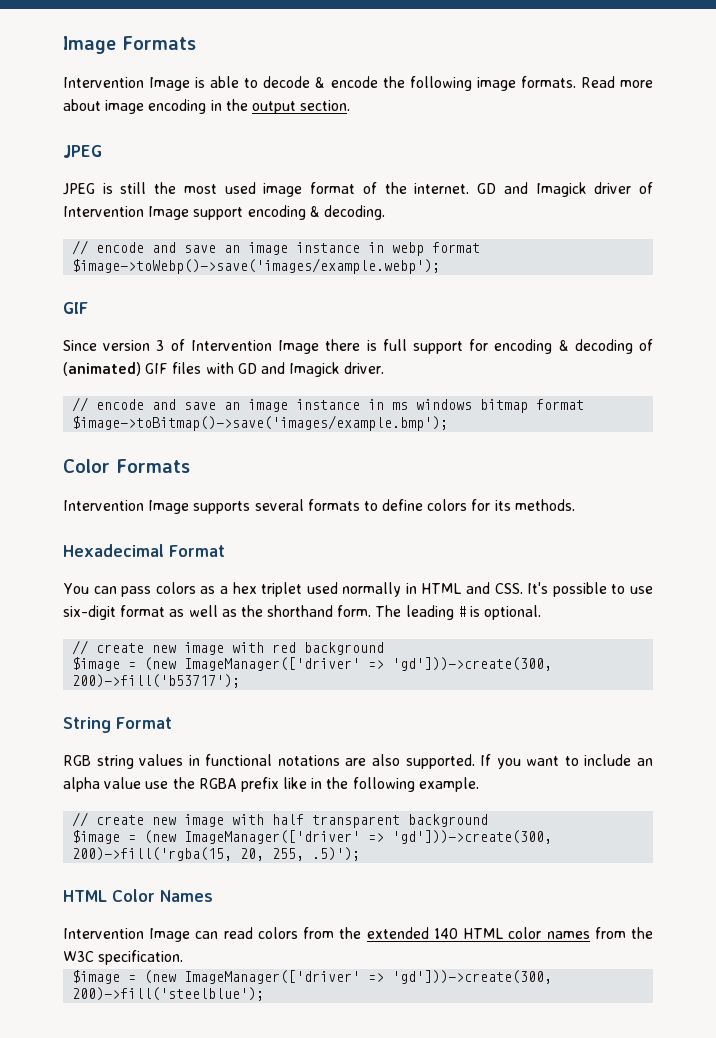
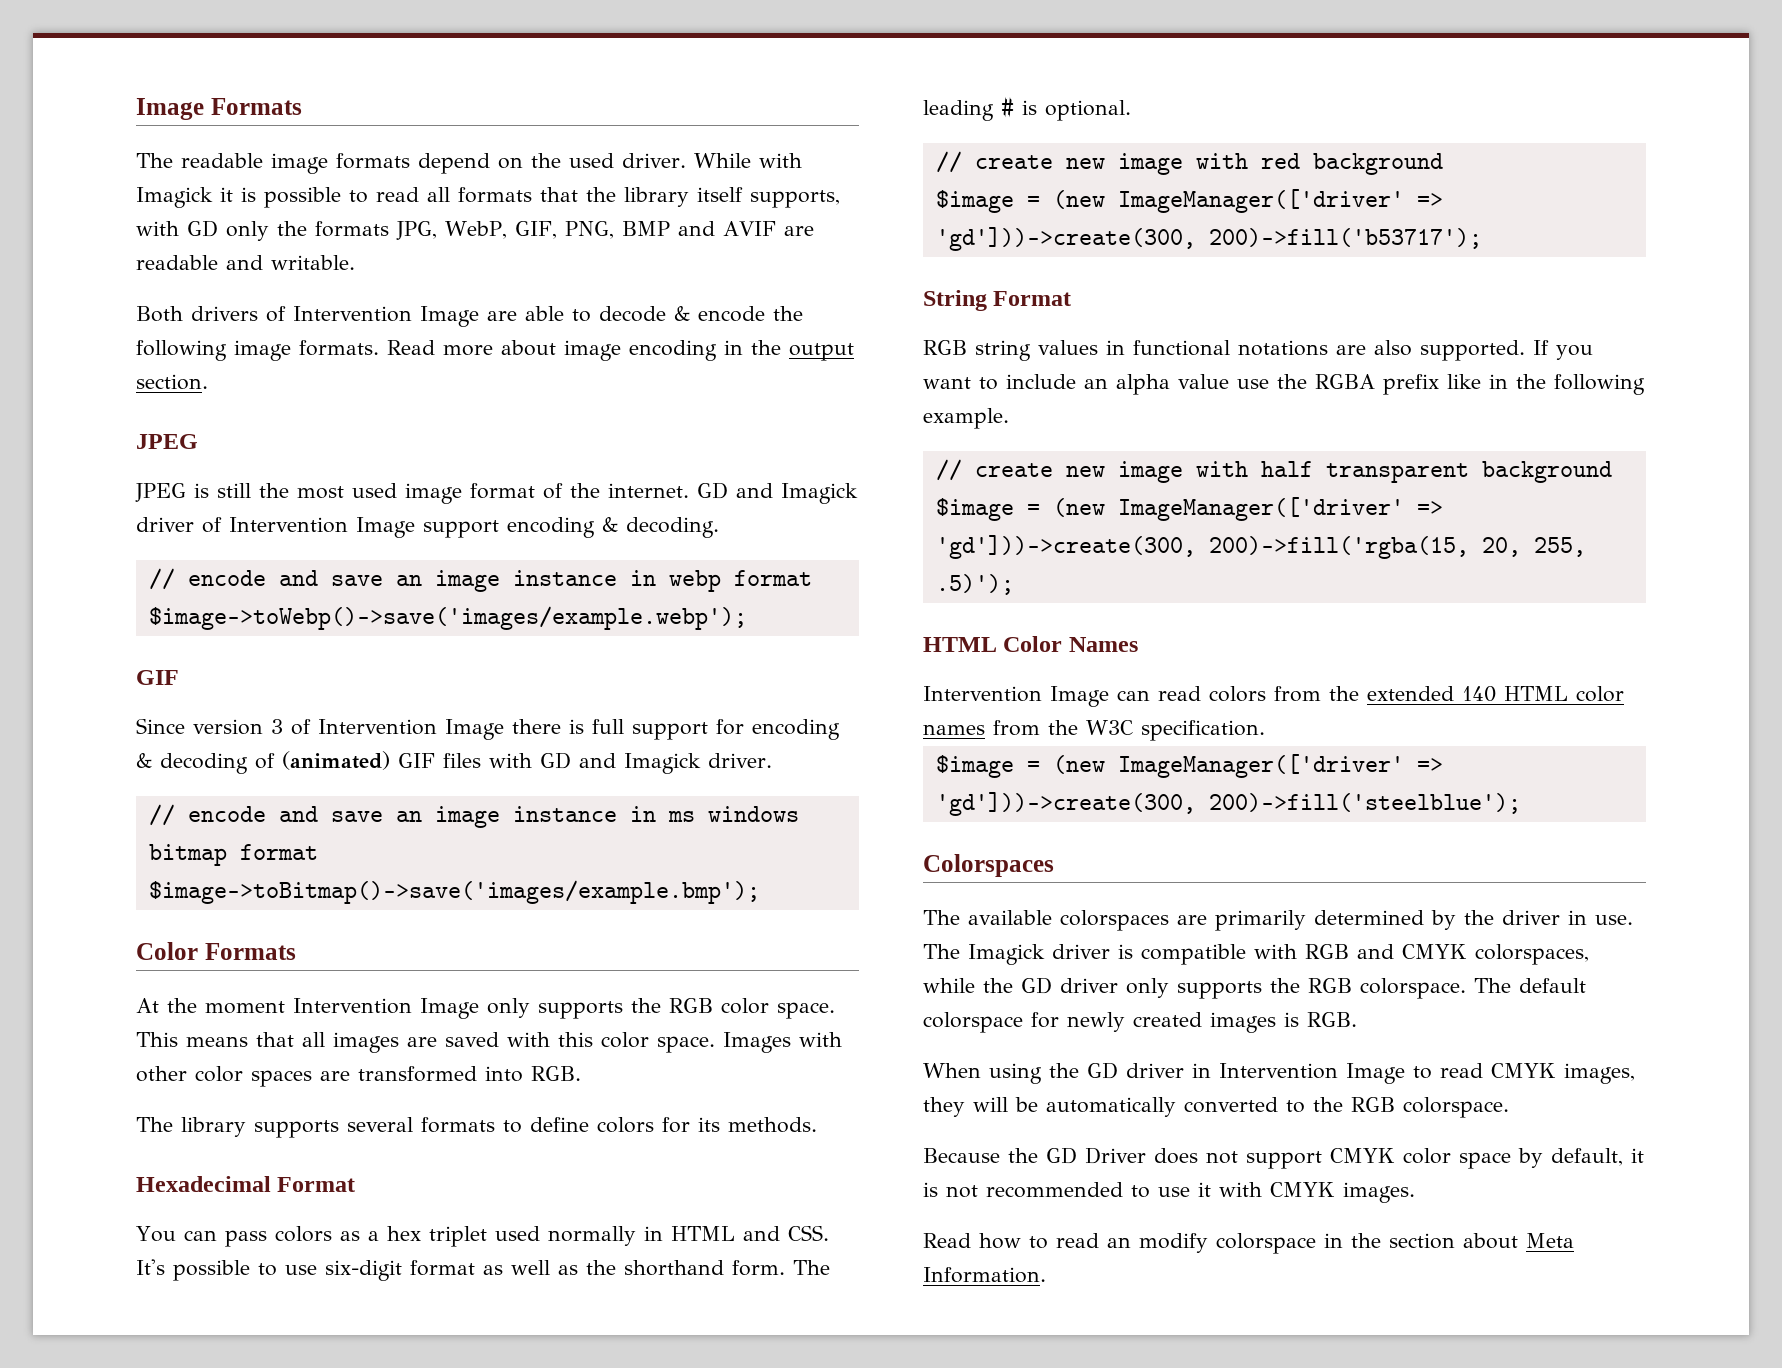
[63,77,206,91] Intervention Image is -> [136,153,802,174] [136,187,840,208] [136,220,814,241] [136,255,355,270] [136,306,517,327] The readable image formats depend on the used driver. While with Imagick it is possible to read all formats that the library itself supports, with GD only the formats JPG, WebP, GIF, PNG, BMP and AVIF are readable and writable. // Both drivers of Intervention Image are
[63,500,190,514] Intervention Image -> [136,998,835,1019] [136,1032,842,1053] [136,1066,581,1087] [136,1117,246,1137] At the moment Intervention Image only supports the RGB color space. This means that all images are saved with this color space. Images with other color spaces are transformed into RGB. // The library
(265, 994) none -> [923,854,1054,877] [923,910,1633,931] [923,944,1589,965] [923,977,1586,999] [923,1012,1357,1033] [923,1062,1635,1084] [923,1097,1509,1118] [923,1147,1644,1169] [923,1182,1415,1203] [923,1233,1574,1254] [923,1267,1046,1283] // Colorspaces // The available colorspaces are primarily determined by the driver in use. The Imagick driver is compatible with RGB and CMYK colorspaces, while the GD driver only supports the RGB colorspace. The default colorspace for newly created images is RGB. // When using the GD driver in Intervention Image to read CMYK images, they will be automatically converted to the RGB colorspace. // Because the GD Driver does not support CMYK color space by default, it is not recommended to use it with CMYK images. // Read how to read an modify colorspace in the section about Meta Information.

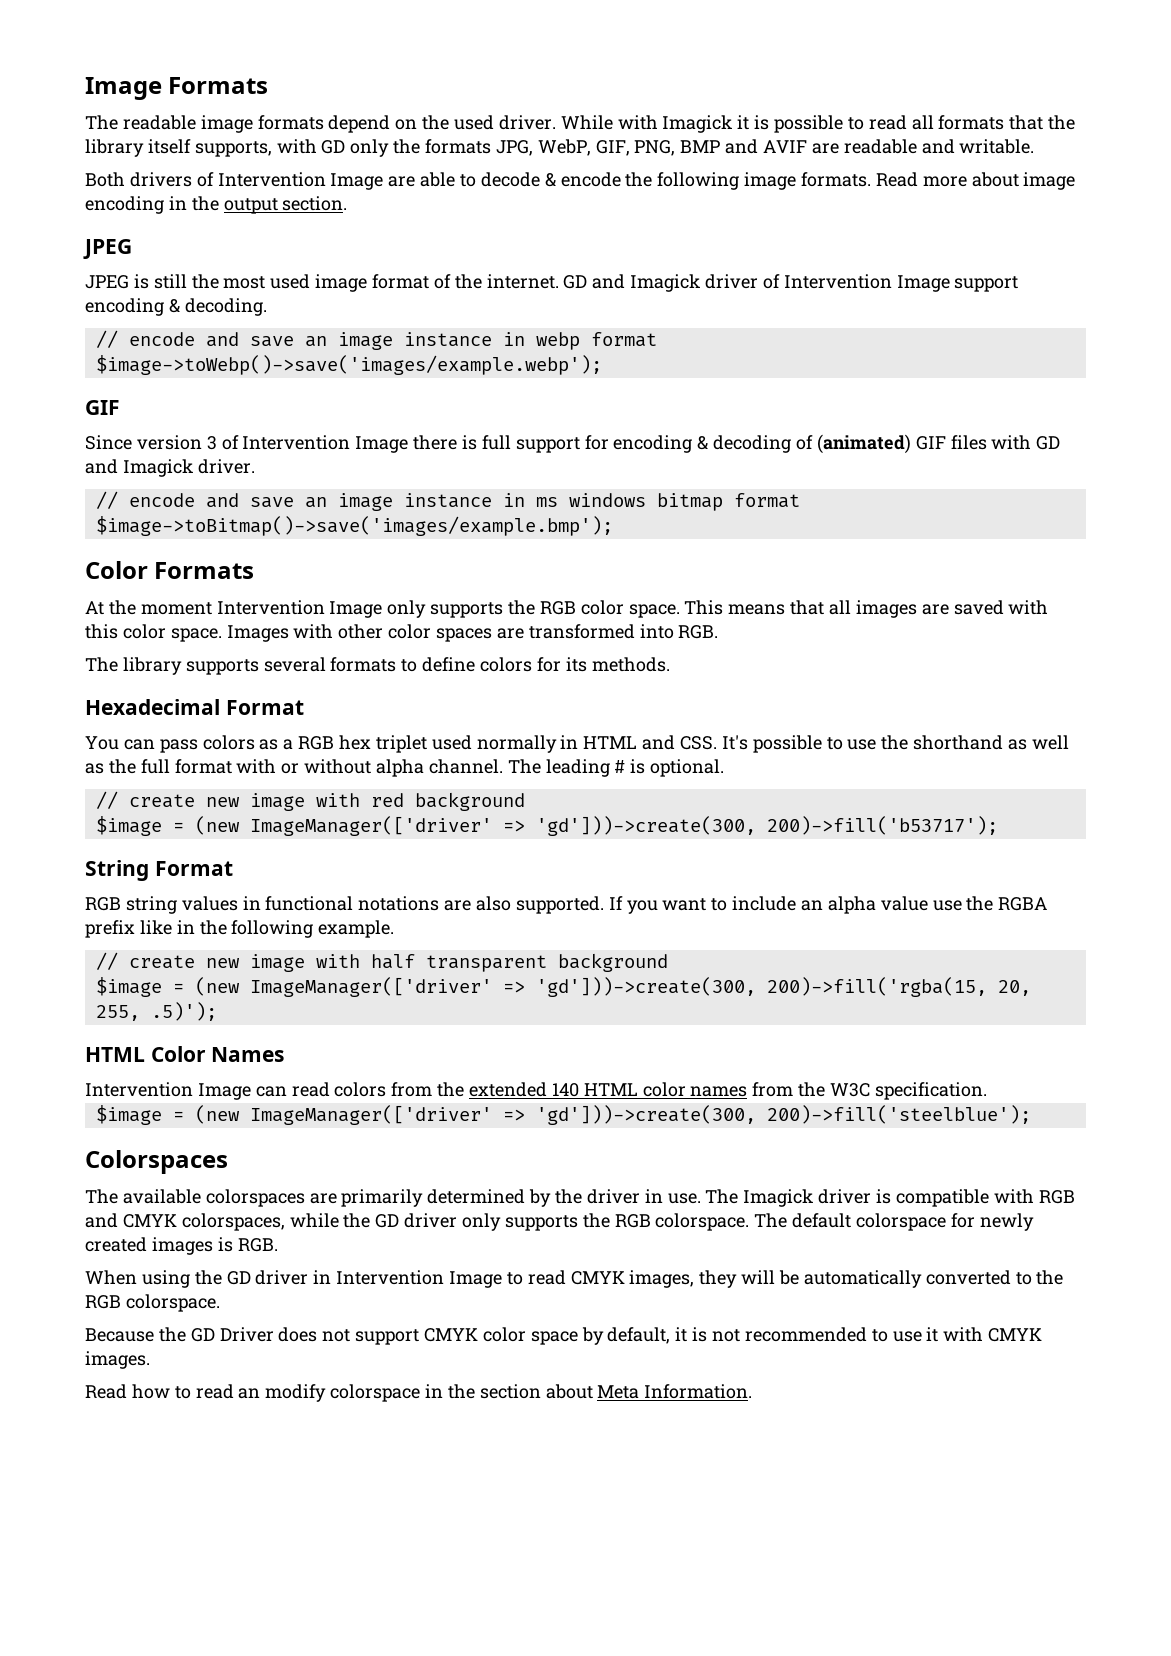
(379, 1236) none -> [298,736,335,750] RGB
[325,1260,475,1281] six-digit format -> [881,735,1004,750] the shorthand
[624,1260,785,1276] shorthand form. -> [140,759,503,777] full format with or without alpha channel.

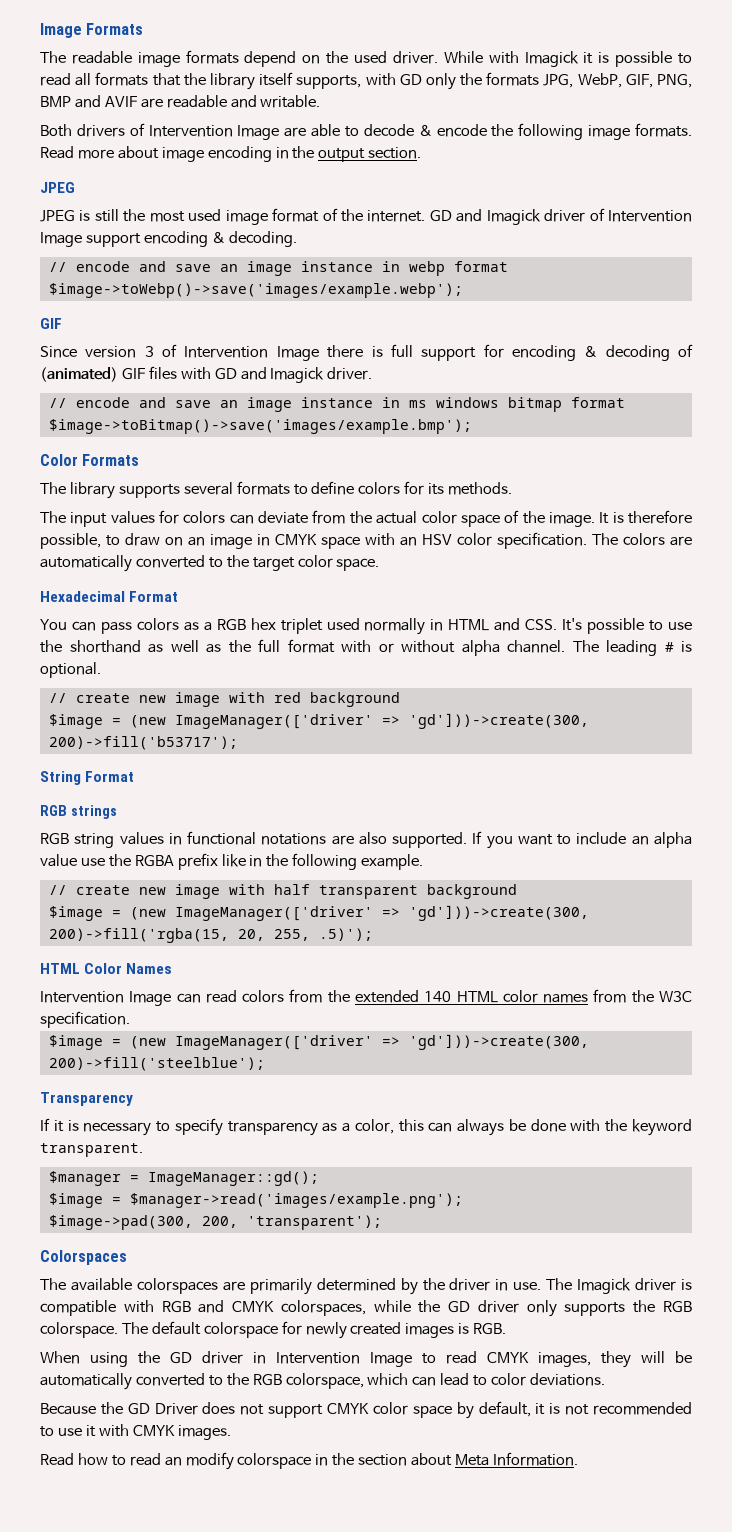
[85,600,1049,618] [85,624,719,642] // At the moment Intervention Image only supports the RGB color space. This means that all images are saved with this color space. Images with other color spaces are transformed into RGB. -> (140, 460) none
(670, 664) none -> [40,510,693,527] [40,532,692,549] [40,555,380,572] // The input values for colors can deviate from the actual color space of the image. It is therefore possible, to draw on an image in CMYK space with an HSV color specification. The colors are automatically converted to the target color space.
(233, 868) none -> [40,805,117,819] // RGB strings
(1031, 1114) none -> [40,1092,133,1106] [40,1118,692,1136] [40,1143,143,1157] [48,1171,319,1186] [48,1193,463,1208] [48,1215,382,1230] // Transparency // If it is necessary to specify transparency as a color, this can always be done with the keyword transparent. // $manager = ImageManager::gd(); // $image = $manager->read('images/example.png'); // $image->pad(300, 200, 'transparent');
[125,1294,220,1312] colorspace. -> [285,1373,606,1389] colorspace, which can lead to color deviations.

